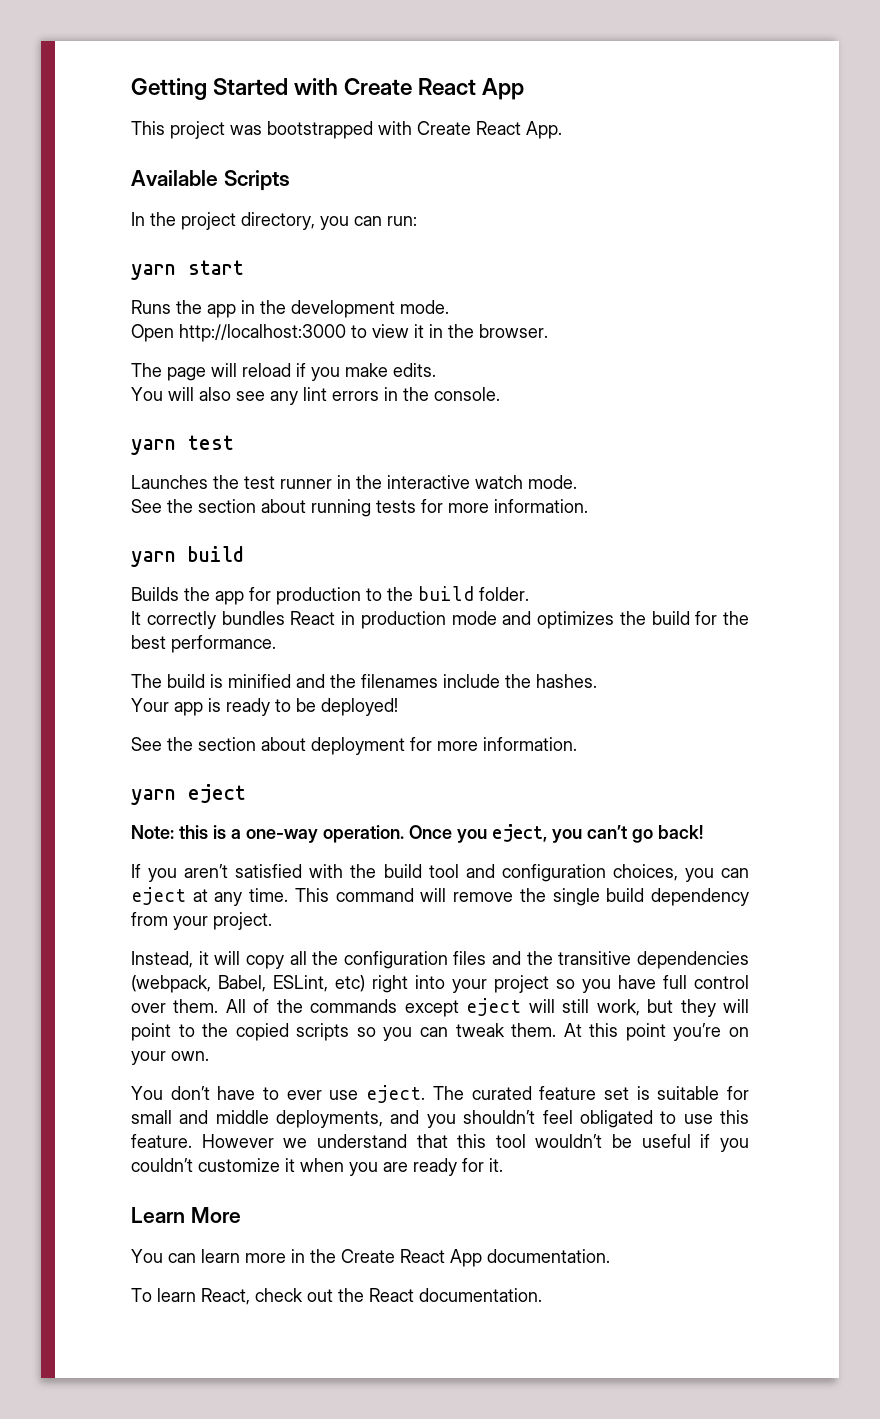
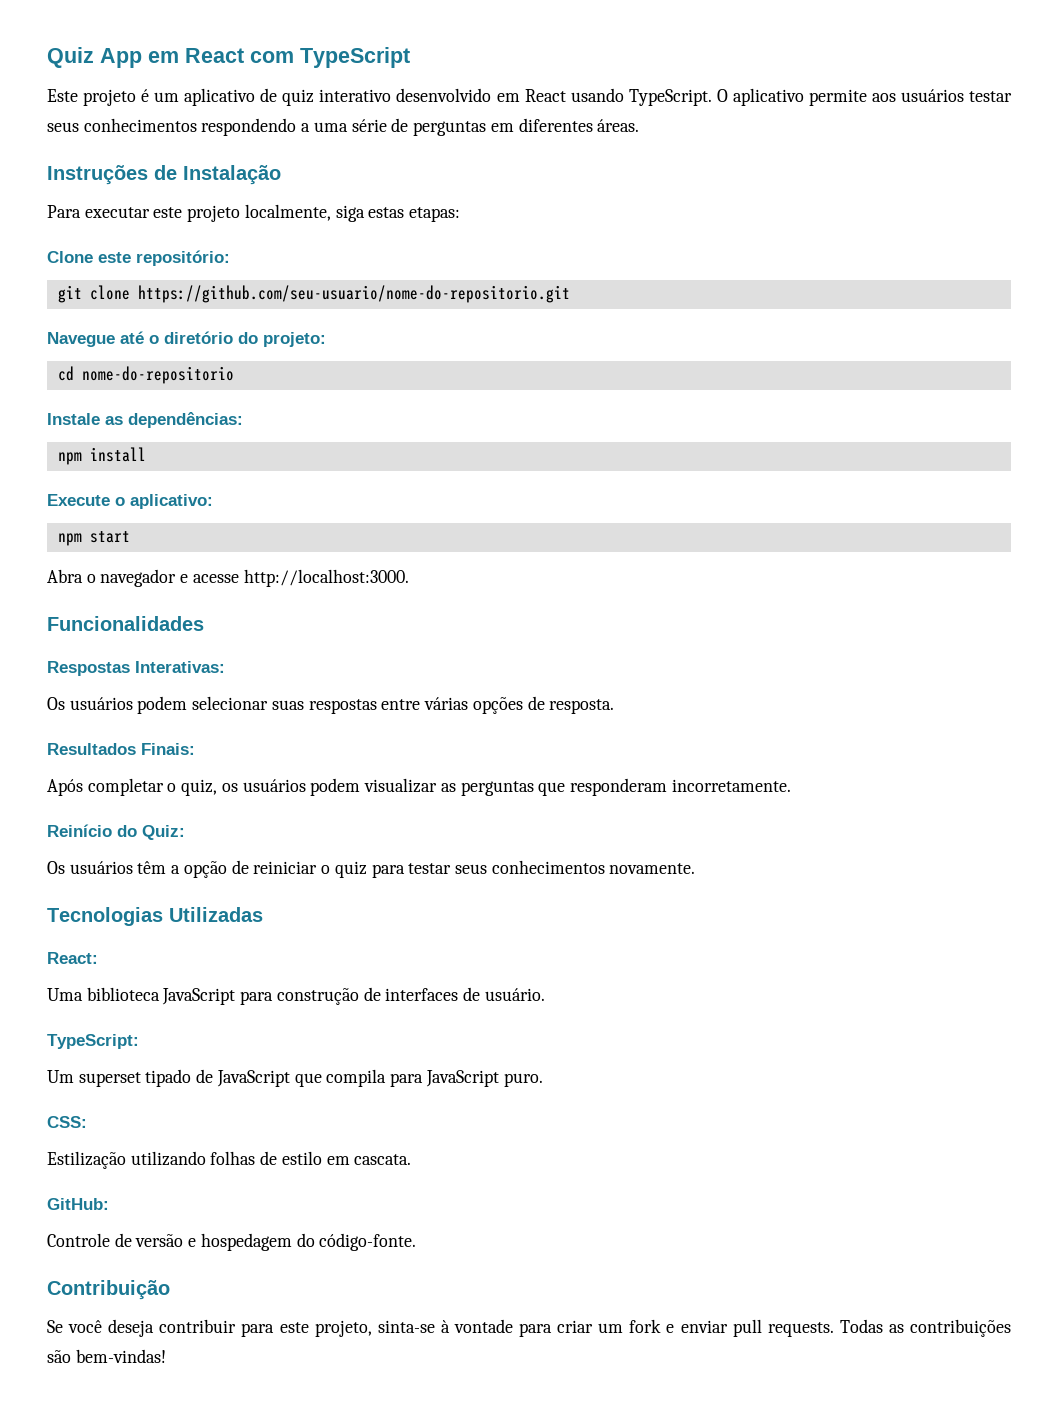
[131,78,525,100] [131,121,562,139] [131,170,290,191] [131,212,417,230] [131,260,244,280] [131,300,449,318] [131,324,548,342] [131,363,436,381] [131,387,500,405] [131,435,234,455] [131,475,577,489] [131,499,588,517] [131,546,244,567] [131,586,529,605] [131,611,749,629] [131,635,276,653] [131,674,597,688] [131,698,398,716] [131,737,577,755] [131,784,246,805] [131,824,703,843] [131,864,749,882] [131,887,750,906] [131,912,272,930] [131,951,749,969] [131,975,749,993] [131,998,749,1017] [131,1023,749,1041] [131,1051,209,1065] [131,1085,749,1103] [131,1110,750,1128] [131,1134,749,1152] [131,1158,503,1176] [131,1207,241,1223] [131,1249,610,1267] [131,1288,542,1305] Getting Started with Create React App // This project was bootstrapped with Create React App. // Available Scripts // In the project directory, you can run: // yarn start // Runs the app in the development mode. // Open http://localhost:3000 to view it in the browser. // The page will reload if you make edits. // You will also see any lint errors in the console. // yarn test // Launches the test runner in the interactive watch mode. // See the section about running tests for more information. // yarn build // Builds the app for production to the build folder. // It correctly bundles React in production mode and optimizes the build for the best performance. // The build is minified and the filenames include the hashes. // Your app is ready to be deployed! // See the section about deployment for more information. // yarn eject // Note: this is a one-way operation. Once you eject, you can’t go back! // If you aren’t satisfied with the build tool and configuration choices, you can eject at any time. This command will remove the single build dependency from your project. // Instead, it will copy all the configuration files and the transitive dependencies (webpack, Babel, ESLint, etc) right into your project so you have full control over them. All of the commands except eject will still work, but they will point to the copied scripts so you can tweak them. At this point you’re on your own. // You don’t have to ever use eject. The curated feature set is suitable for small and middle deployments, and you shouldn’t feel obligated to use this feature. However we understand that this tool wouldn’t be useful if you couldn’t customize it when you are ready for it. // Learn More // You can learn more in the Create React App documentation. // To learn React, check out the React documentation. -> [47,47,410,68] [47,88,1012,106] [47,118,640,136] [47,165,281,185] [47,204,461,222] [47,250,230,266] [57,285,570,303] [47,331,326,347] [57,366,234,384] [47,412,243,428] [57,447,146,465] [47,494,213,509] [57,531,130,546] [47,569,409,587] [47,616,204,631] [47,661,225,676] [47,696,615,714] [47,743,195,755] [47,778,791,796] [47,824,185,840] [47,860,696,878] [47,907,263,926] [47,952,98,964] [47,987,545,1005] [47,1034,139,1049] [47,1069,543,1087] [47,1116,87,1128] [47,1151,412,1169] [47,1198,109,1210] [47,1233,417,1251] [47,1280,170,1300] [47,1319,1012,1337] [47,1349,166,1363] Quiz App em React com TypeScript // Este projeto é um aplicativo de quiz interativo desenvolvido em React usando TypeScript. O aplicativo permite aos usuários testar seus conhecimentos respondendo a uma série de perguntas em diferentes áreas. // Instruções de Instalação // Para executar este projeto localmente, siga estas etapas: // Clone este repositório: // git clone https://github.com/seu-usuario/nome-do-repositorio.git // Navegue até o diretório do projeto: // cd nome-do-repositorio // Instale as dependências: // npm install // Execute o aplicativo: // npm start // Abra o navegador e acesse http://localhost:3000. // Funcionalidades // Respostas Interativas: // Os usuários podem selecionar suas respostas entre várias opções de resposta. // Resultados Finais: // Após completar o quiz, os usuários podem visualizar as perguntas que responderam incorretamente. // Reinício do Quiz: // Os usuários têm a opção de reiniciar o quiz para testar seus conhecimentos novamente. // Tecnologias Utilizadas // React: // Uma biblioteca JavaScript para construção de interfaces de usuário. // TypeScript: // Um superset tipado de JavaScript que compila para JavaScript puro. // CSS: // Estilização utilizando folhas de estilo em cascata. // GitHub: // Controle de versão e hospedagem do código-fonte. // Contribuição // Se você deseja contribuir para este projeto, sinta-se à vontade para criar um fork e enviar pull requests. Todas as contribuições são bem-vindas!

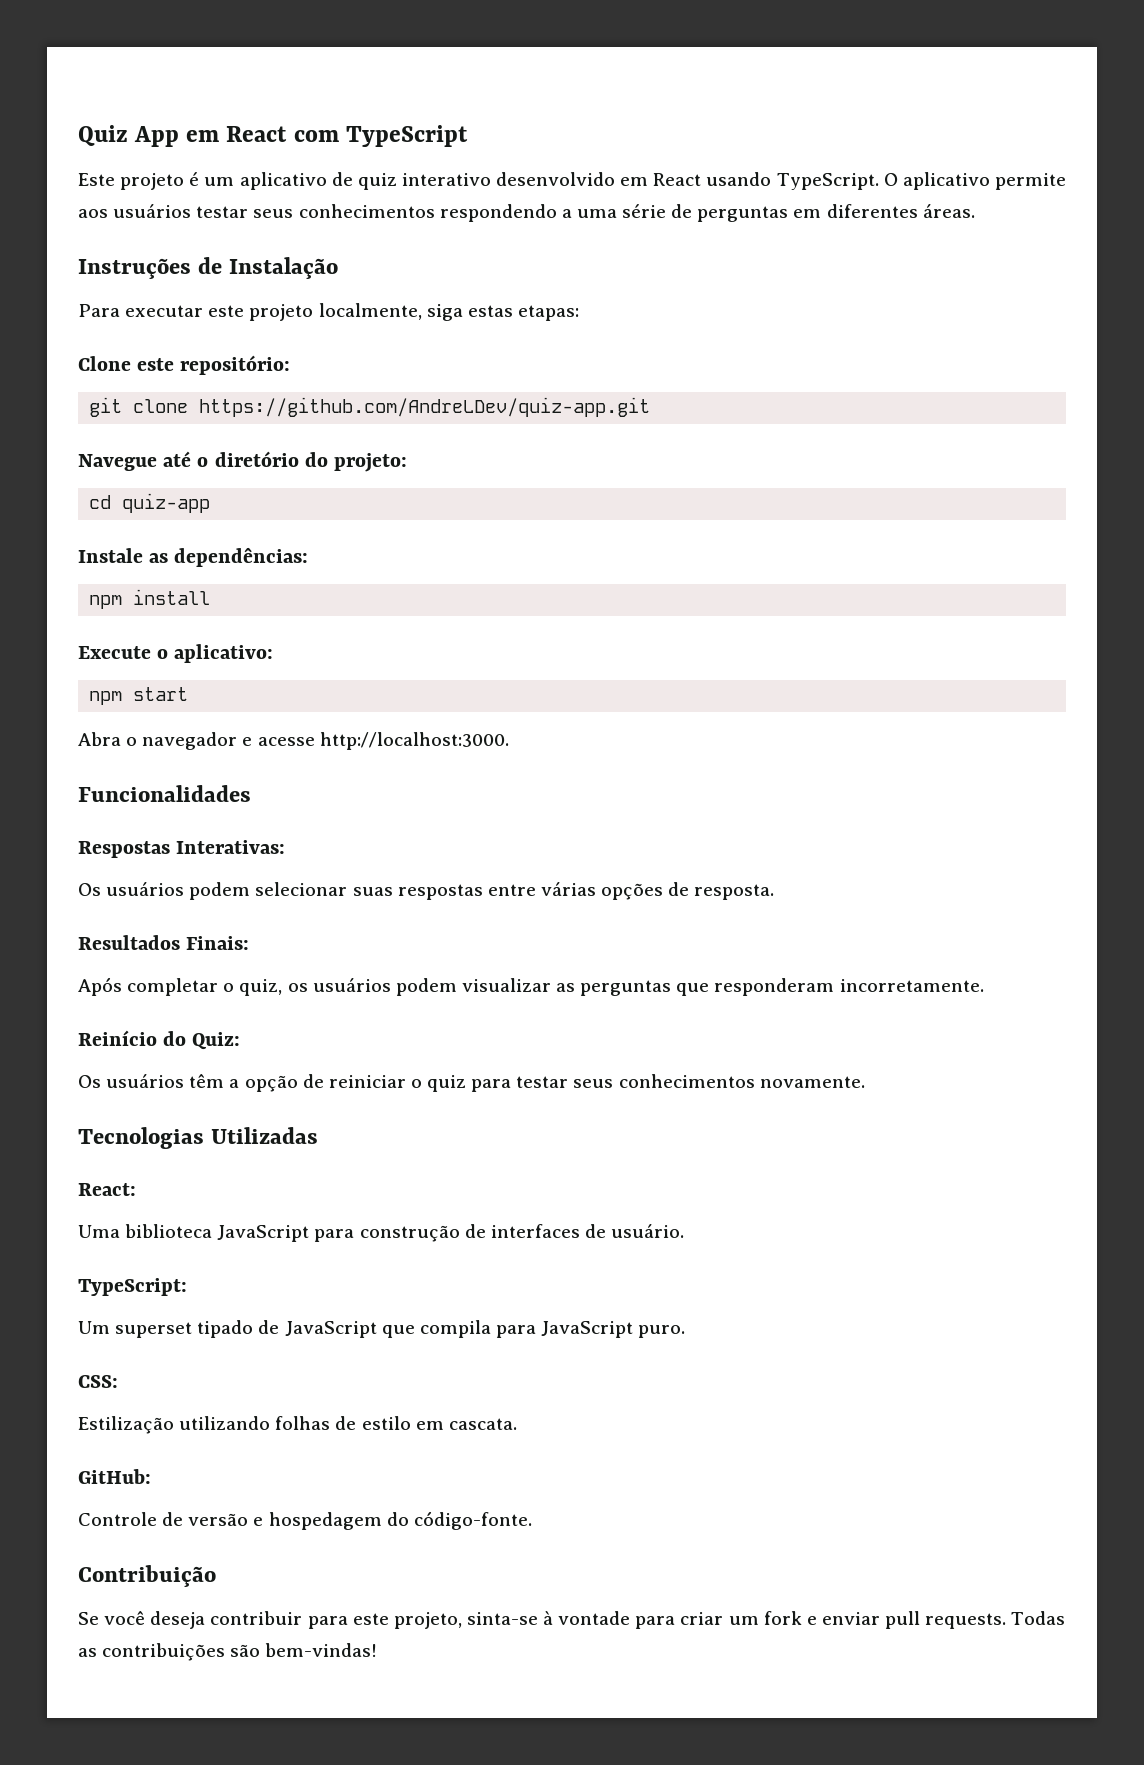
[137,285,570,303] https://github.com/seu-usuario/nome-do-repositorio.git -> [199,397,651,417] https://github.com/AndreLDev/quiz-app.git
[81,366,234,384] nome-do-repositorio -> [122,493,211,513] quiz-app

